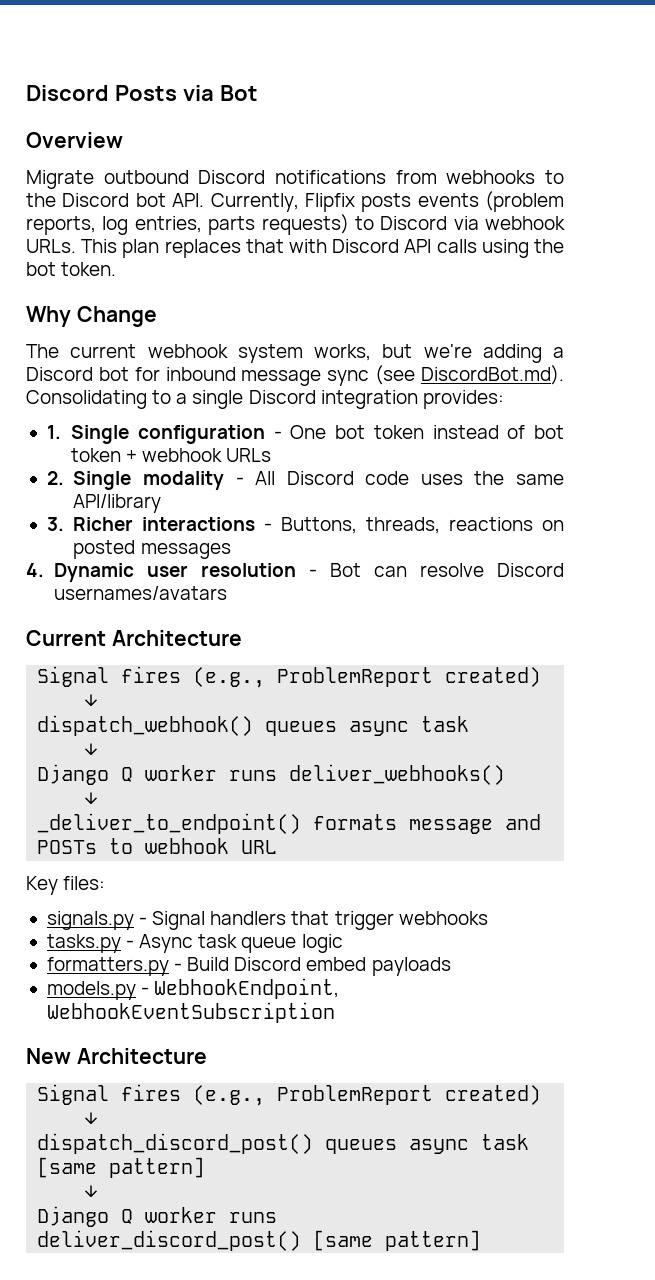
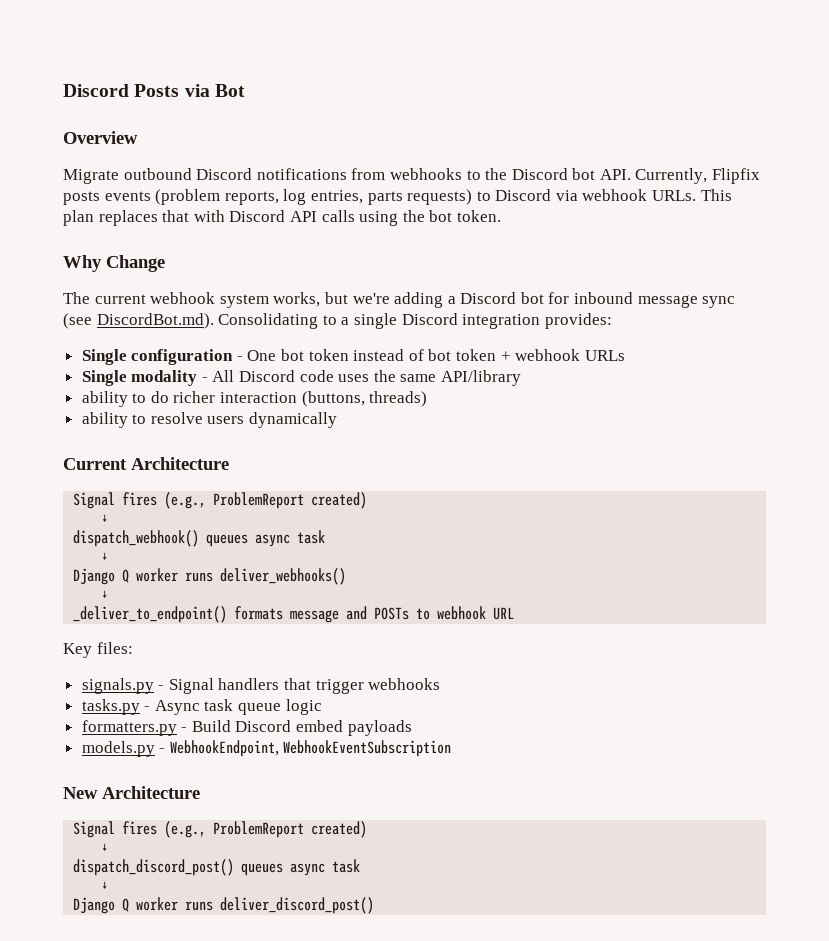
[46,425,61,439] 1. -> (612, 321) none
[46,471,64,485] 2. -> (625, 355) none
[46,517,565,534] [73,540,231,559] [26,563,564,582] [53,586,227,600] 3. Richer interactions - Buttons, threads, reactions on posted messages // 4. Dynamic user resolution - Bot can resolve Discord usernames/avatars -> [81,391,428,407] [81,412,338,428] ability to do richer interaction (buttons, threads) // ability to resolve users dynamically
[37,1157,206,1178] [same pattern] -> (361, 866) none
[313,1230,482,1251] [same pattern] -> (375, 905) none

